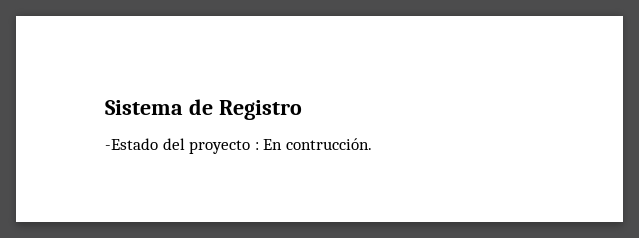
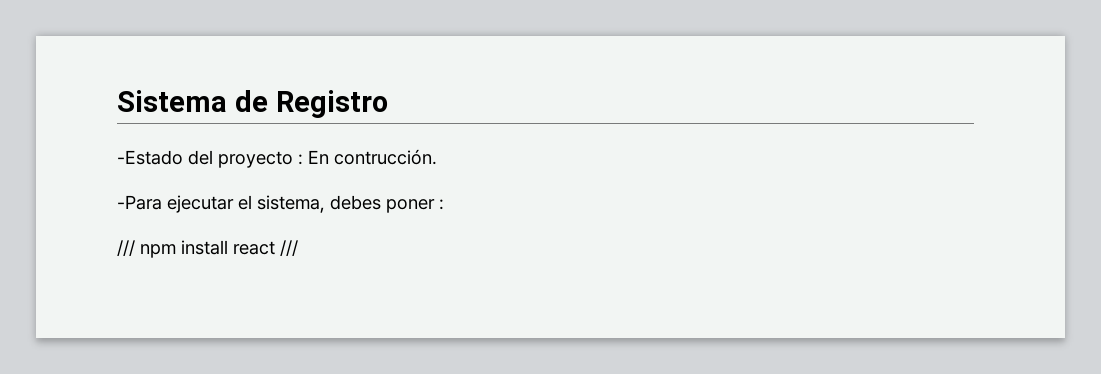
(372, 144) none -> [117,195,444,213] [117,240,298,258] // -Para ejecutar el sistema, debes poner : // /// npm install react ///

